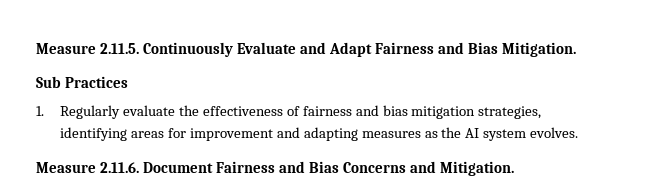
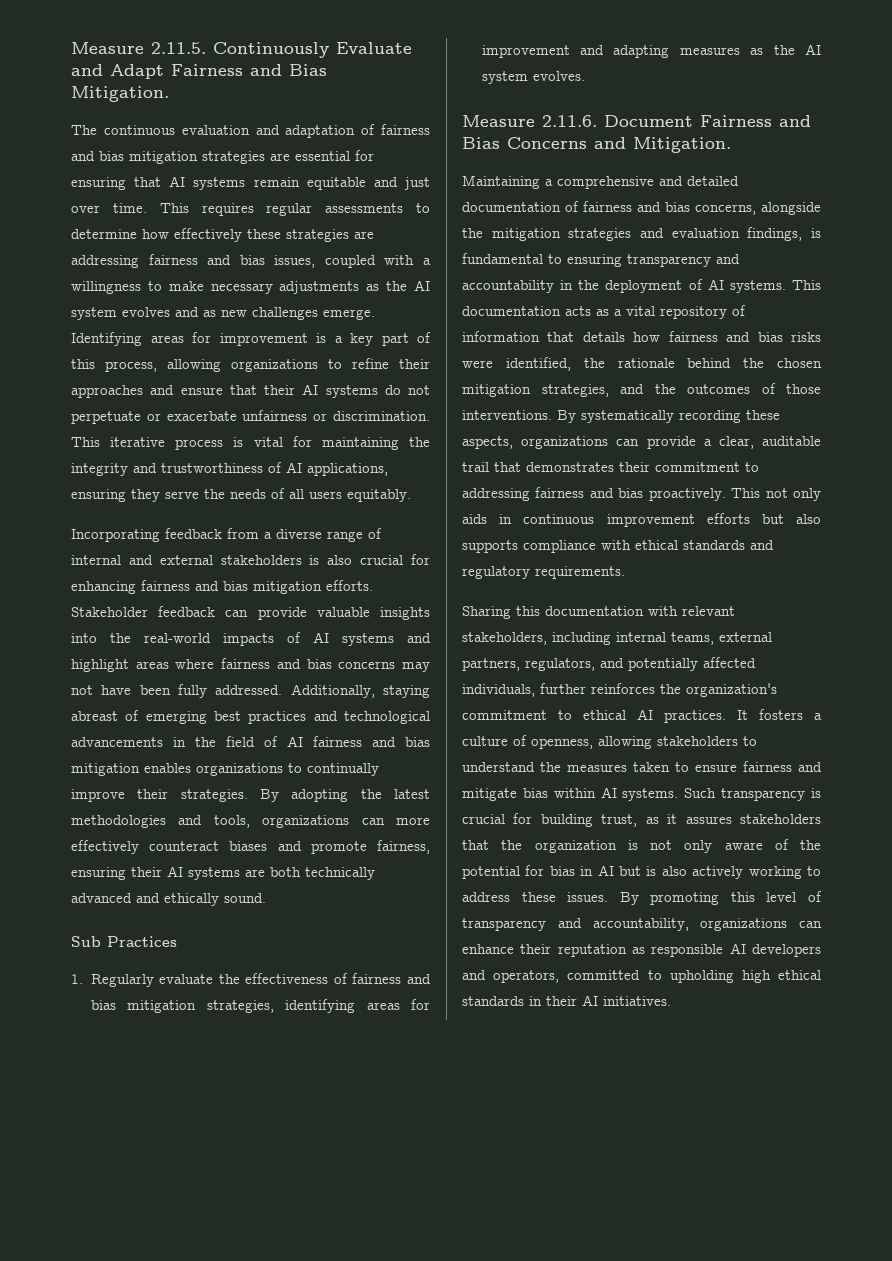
(577, 49) none -> [71,124,430,138] [71,150,374,164] [71,176,430,190] [71,203,430,216] [71,228,374,242] [71,254,431,268] [71,280,430,294] [71,307,375,320] [71,332,431,346] [71,358,430,372] [71,384,430,398] [71,410,431,424] [71,436,430,450] [71,462,388,476] [71,488,411,502] [71,528,382,542] [71,554,430,565] [71,580,373,594] [71,606,430,620] [71,632,431,646] [71,658,430,672] [71,684,430,698] [71,710,431,724] [71,736,430,747] [71,763,379,776] [71,789,430,802] [71,815,430,828] [71,840,430,854] [71,866,375,880] [71,893,266,906] // The continuous evaluation and adaptation of fairness and bias mitigation strategies are essential for ensuring that AI systems remain equitable and just over time. This requires regular assessments to determine how effectively these strategies are addressing fairness and bias issues, coupled with a willingness to make necessary adjustments as the AI system evolves and as new challenges emerge. Identifying areas for improvement is a key part of this process, allowing organizations to refine their approaches and ensure that their AI systems do not perpetuate or exacerbate unfairness or discrimination. This iterative process is vital for maintaining the integrity and trustworthiness of AI applications, ensuring they serve the needs of all users equitably. // Incorporating feedback from a diverse range of internal and external stakeholders is also crucial for enhancing fairness and bias mitigation efforts. Stakeholder feedback can provide valuable insights into the real-world impacts of AI systems and highlight areas where fairness and bias concerns may not have been fully addressed. Additionally, staying abreast of emerging best practices and technological advancements in the field of AI fairness and bias mitigation enables organizations to continually improve their strategies. By adopting the latest methodologies and tools, organizations can more effectively counteract biases and promote fairness, ensuring their AI systems are both technically advanced and ethically sound.
(515, 168) none -> [462,175,739,189] [462,201,821,215] [462,227,821,241] [462,253,740,267] [462,279,821,293] [462,305,746,319] [462,331,821,342] [462,357,822,371] [462,383,821,397] [462,410,780,423] [462,436,821,449] [462,462,759,472] [462,487,821,501] [462,513,821,527] [462,540,774,553] [462,566,625,579] [462,606,735,619] [462,632,772,645] [462,657,756,671] [462,683,777,697] [462,709,822,723] [462,735,757,749] [462,761,822,772] [462,787,821,801] [462,813,821,827] [462,839,821,853] [462,865,821,879] [462,891,822,905] [462,918,822,931] [462,943,821,957] [462,970,821,983] [462,995,671,1006] // Maintaining a comprehensive and detailed documentation of fairness and bias concerns, alongside the mitigation strategies and evaluation findings, is fundamental to ensuring transparency and accountability in the deployment of AI systems. This documentation acts as a vital repository of information that details how fairness and bias risks were identified, the rationale behind the chosen mitigation strategies, and the outcomes of those interventions. By systematically recording these aspects, organizations can provide a clear, auditable trail that demonstrates their commitment to addressing fairness and bias proactively. This not only aids in continuous improvement efforts but also supports compliance with ethical standards and regulatory requirements. // Sharing this documentation with relevant stakeholders, including internal teams, external partners, regulators, and potentially affected individuals, further reinforces the organization's commitment to ethical AI practices. It fosters a culture of openness, allowing stakeholders to understand the measures taken to ensure fairness and mitigate bias within AI systems. Such transparency is crucial for building trust, as it assures stakeholders that the organization is not only aware of the potential for bias in AI but is also actively working to address these issues. By promoting this level of transparency and accountability, organizations can enhance their reputation as responsible AI developers and operators, committed to upholding high ethical standards in their AI initiatives.

